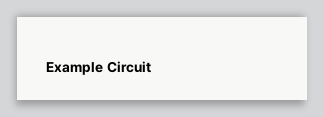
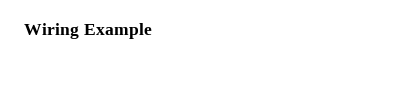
[46,61,151,75] Example Circuit -> [24,23,152,39] Wiring Example

